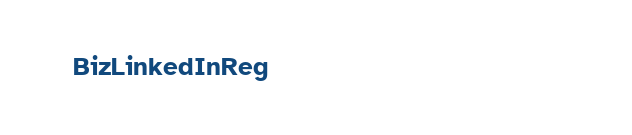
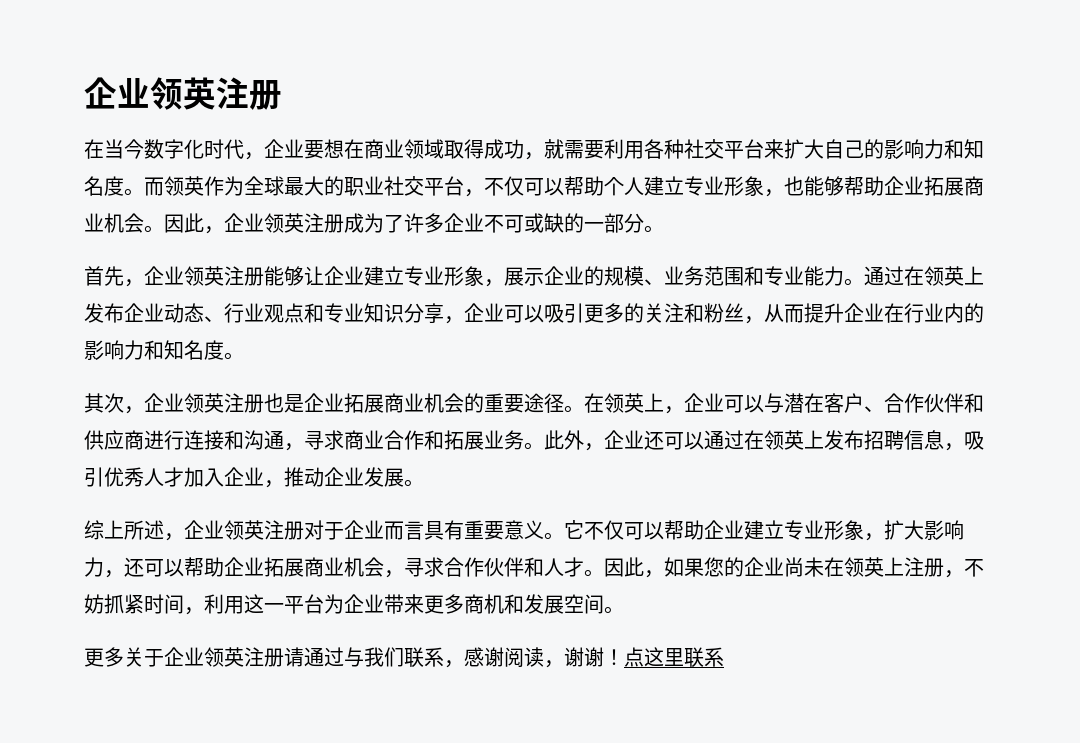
[73,55,269,81] BizLinkedInReg -> [84,77,282,110] [84,139,984,160] [84,176,984,197] [84,213,664,234] [84,266,984,287] [84,303,984,324] [84,340,244,360] [84,393,984,414] [84,430,984,451] [84,467,424,488] [84,520,964,541] [84,557,984,578] [84,594,624,615] [84,647,724,668] 企业领英注册 // 在当今数字化时代，企业要想在商业领域取得成功，就需要利用各种社交平台来扩大自己的影响力和知名度。而领英作为全球最大的职业社交平台，不仅可以帮助个人建立专业形象，也能够帮助企业拓展商业机会。因此，企业领英注册成为了许多企业不可或缺的一部分。 // 首先，企业领英注册能够让企业建立专业形象，展示企业的规模、业务范围和专业能力。通过在领英上发布企业动态、行业观点和专业知识分享，企业可以吸引更多的关注和粉丝，从而提升企业在行业内的影响力和知名度。 // 其次，企业领英注册也是企业拓展商业机会的重要途径。在领英上，企业可以与潜在客户、合作伙伴和供应商进行连接和沟通，寻求商业合作和拓展业务。此外，企业还可以通过在领英上发布招聘信息，吸引优秀人才加入企业，推动企业发展。 // 综上所述，企业领英注册对于企业而言具有重要意义。它不仅可以帮助企业建立专业形象，扩大影响力，还可以帮助企业拓展商业机会，寻求合作伙伴和人才。因此，如果您的企业尚未在领英上注册，不妨抓紧时间，利用这一平台为企业带来更多商机和发展空间。 // 更多关于企业领英注册请通过与我们联系，感谢阅读，谢谢！点这里联系

